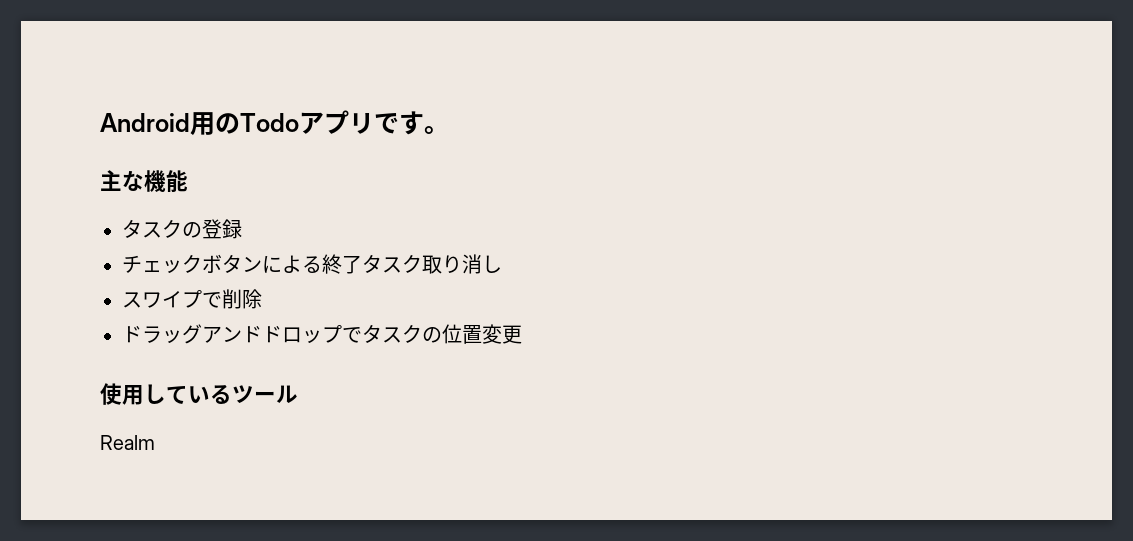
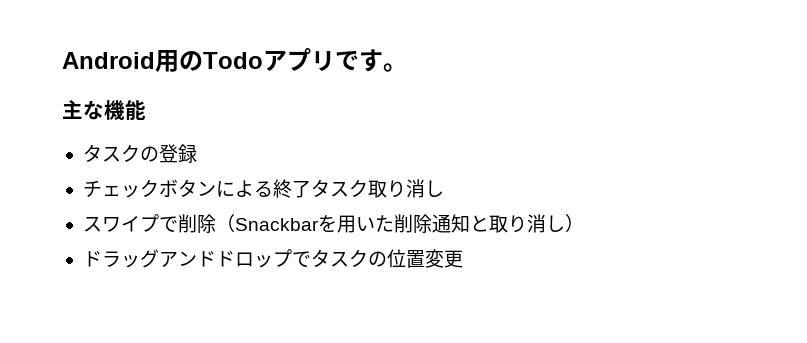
(262, 299) none -> [215,214,584,233] （Snackbarを用いた削除通知と取り消し）
[100,383,298,405] [100,435,155,450] // 使用しているツール // Realm -> (463, 259) none

